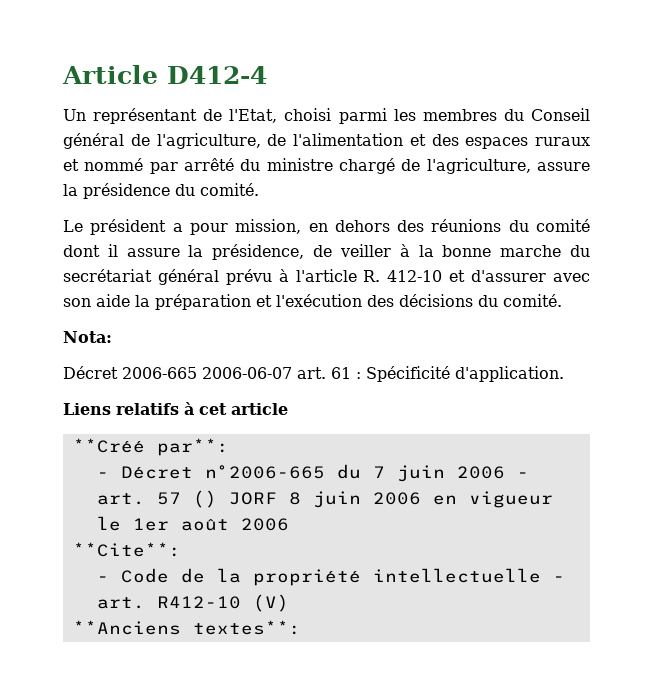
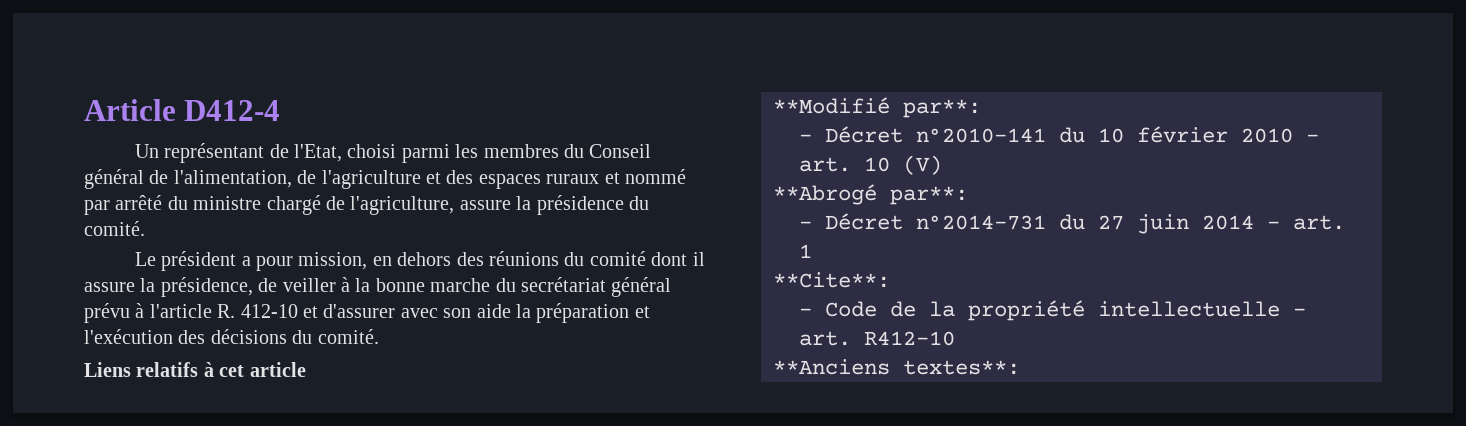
[156,133,403,149] l'agriculture, de l'alimentation -> [173,170,421,189] l'alimentation, de l'agriculture
[63,331,112,343] [63,366,564,382] // Nota: // Décret 2006-665 2006-06-07 art. 61 : Spécificité d'application. -> (379, 336) none
[72,438,229,456] [96,464,529,482] [96,490,553,508] [96,516,289,531] **Créé par**: // - Décret n°2006-665 du 7 juin 2006 - art. 57 () JORF 8 juin 2006 en vigueur le 1er août 2006 -> [773,97,981,118] [799,126,1319,143] [799,155,942,175] [773,184,968,205] [799,213,1345,234] [799,244,812,258] **Modifié par**: // - Décret n°2010-141 du 10 février 2010 - art. 10 (V) // **Abrogé par**: // - Décret n°2014-731 du 27 juin 2014 - art. 1
[252,594,289,612] (V) -> (955, 338) none

